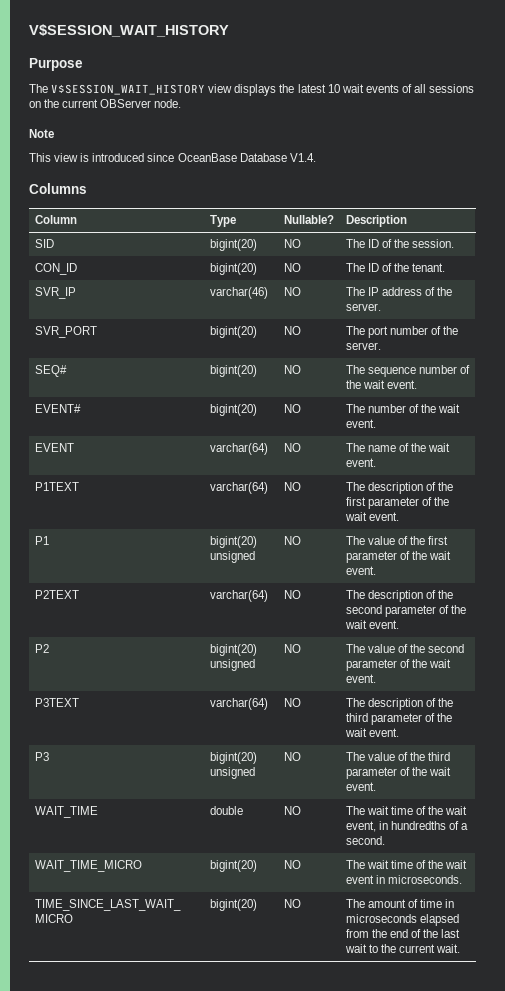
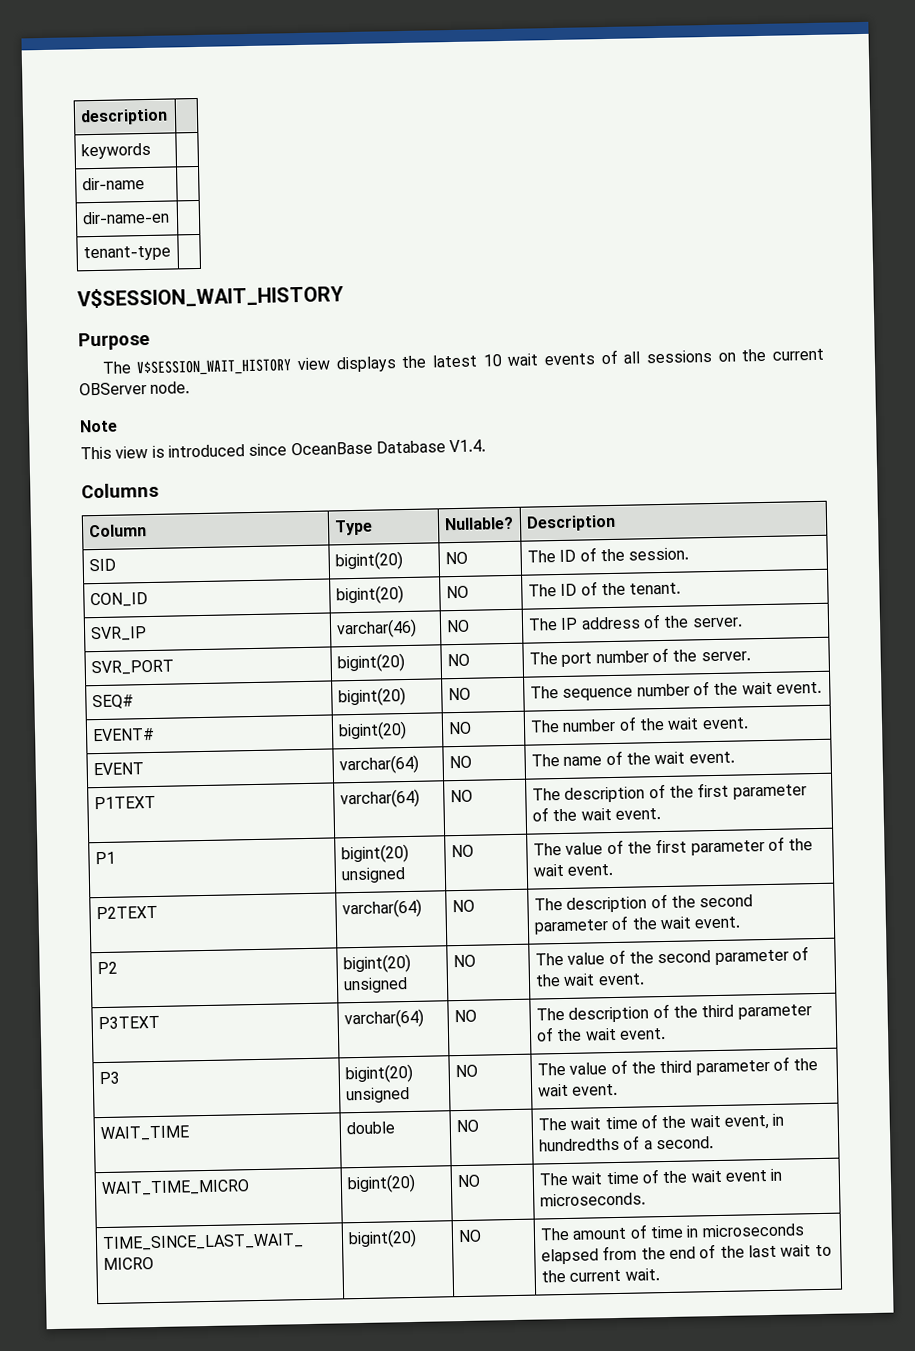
(29, 30) none -> [79,108,168,126] [80,142,151,160] [81,177,145,191] [81,210,170,225] [82,245,171,262] description | // keywords | // dir-name | // dir-name-en | // tenant-type | //

